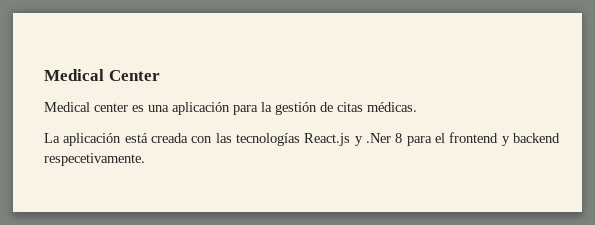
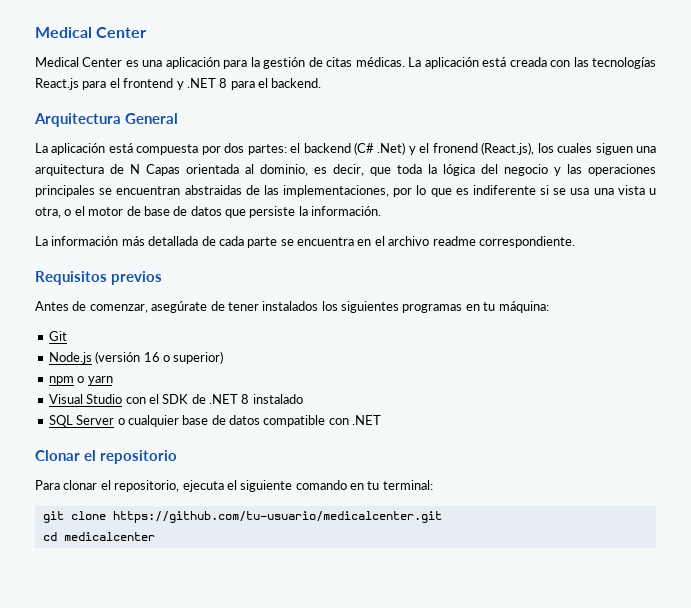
[94,103,128,112] center -> [82,57,123,67] Center
(417, 107) // -> (405, 62) none
[354,133,403,146] y .Ner 8 -> (79, 84) none
[512,133,560,143] [44,153,145,166] backend respecetivamente. -> [186,78,322,90] [34,113,178,127] [35,142,657,155] [35,164,656,176] [35,185,656,197] [35,206,382,218] [35,236,575,248] [35,271,162,285] [35,301,549,313] [48,331,67,341] [48,351,224,364] [48,376,113,385] [48,394,303,404] [48,415,382,427] [35,450,177,464] [35,480,433,492] [42,511,442,523] [42,532,155,541] .NET 8 para el backend. // Arquitectura General // La aplicación está compuesta por dos partes: el backend (C# .Net) y el fronend (React.js), los cuales siguen una arquitectura de N Capas orientada al dominio, es decir, que toda la lógica del negocio y las operaciones principales se encuentran abstraidas de las implementaciones, por lo que es indiferente si se usa una vista u otra, o el motor de base de datos que persiste la información. // La información más detallada de cada parte se encuentra en el archivo readme correspondiente. // Requisitos previos // Antes de comenzar, asegúrate de tener instalados los siguientes programas en tu máquina: // Git // Node.js (versión 16 o superior) // npm o yarn // Visual Studio con el SDK de .NET 8 instalado // SQL Server o cualquier base de datos compatible con .NET // Clonar el repositorio // Para clonar el repositorio, ejecuta el siguiente comando en tu terminal: // git clone https://github.com/tu-usuario/medicalcenter.git // cd medicalcenter

